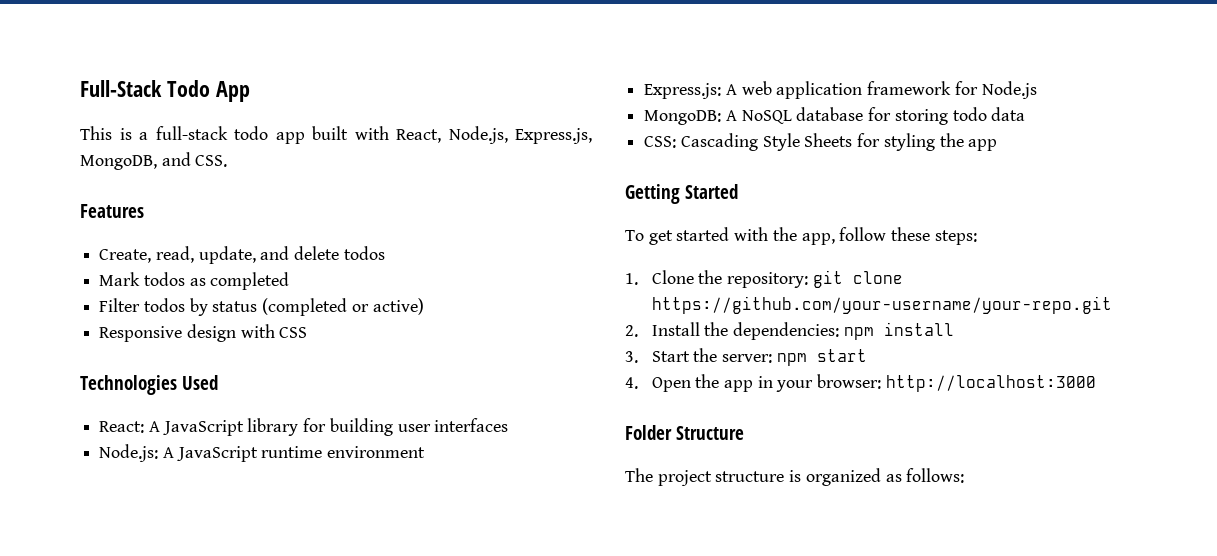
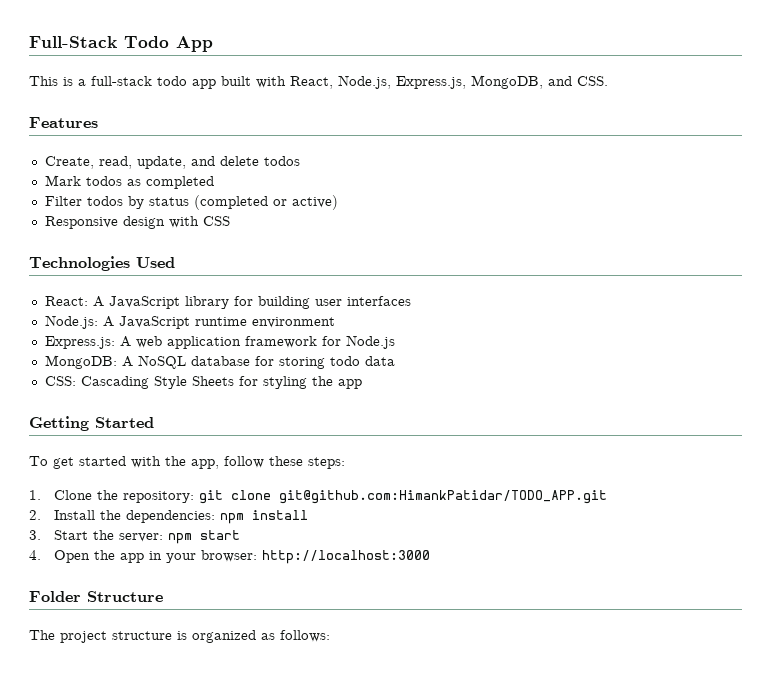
[651,296,1112,314] https://github.com/your-username/your-repo.git -> [278,490,607,504] git@github.com:HimankPatidar/TODO_APP.git

